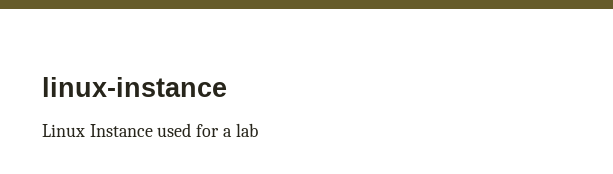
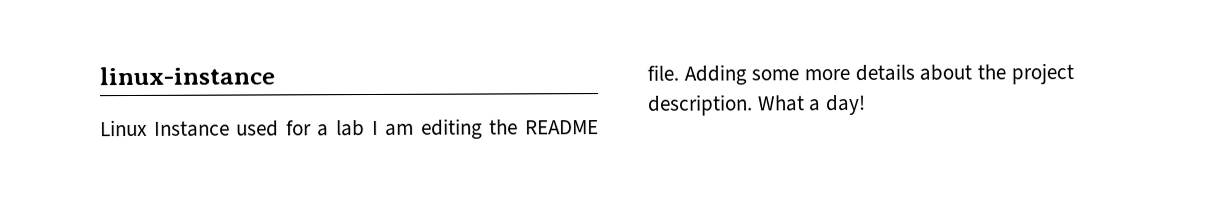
(258, 130) none -> [371,118,600,140] [647,63,1074,86] [647,94,867,116] I am editing the README file. Adding some more details about the project description. What a day!

